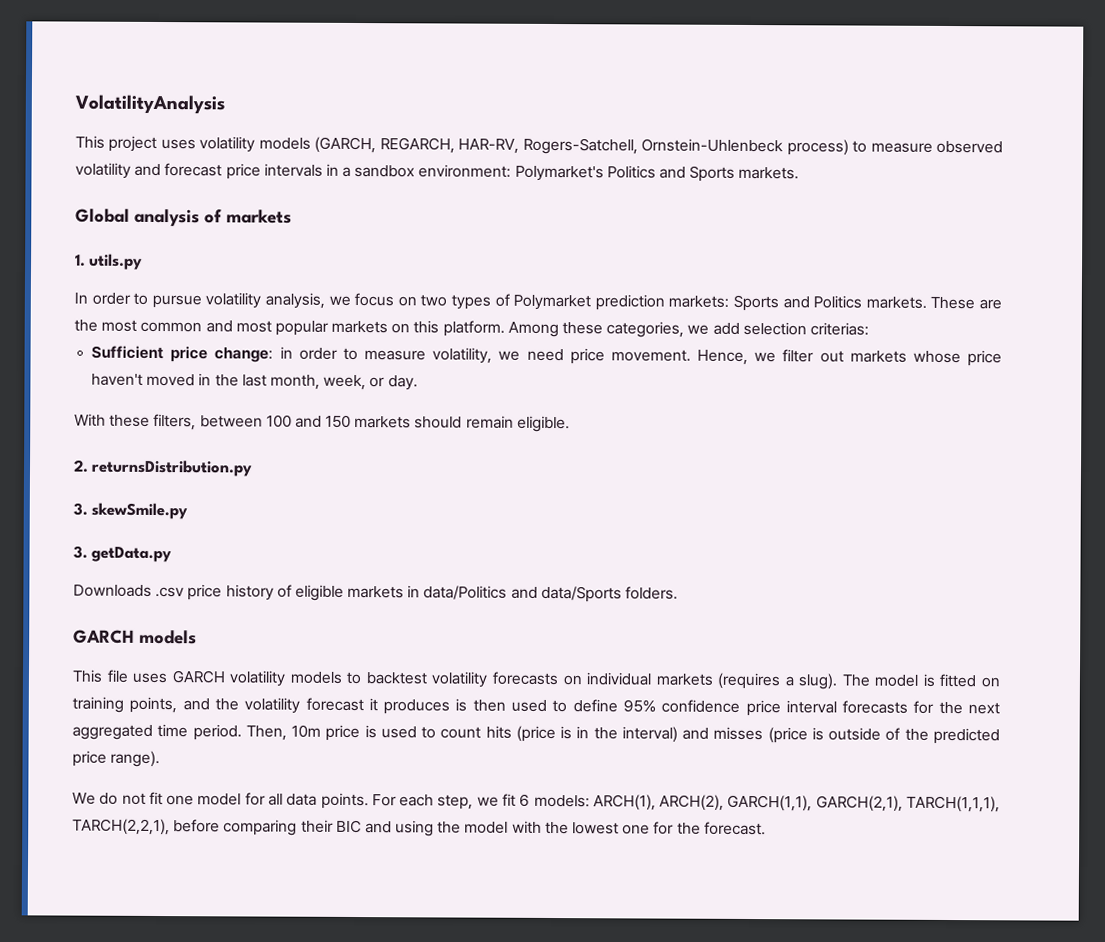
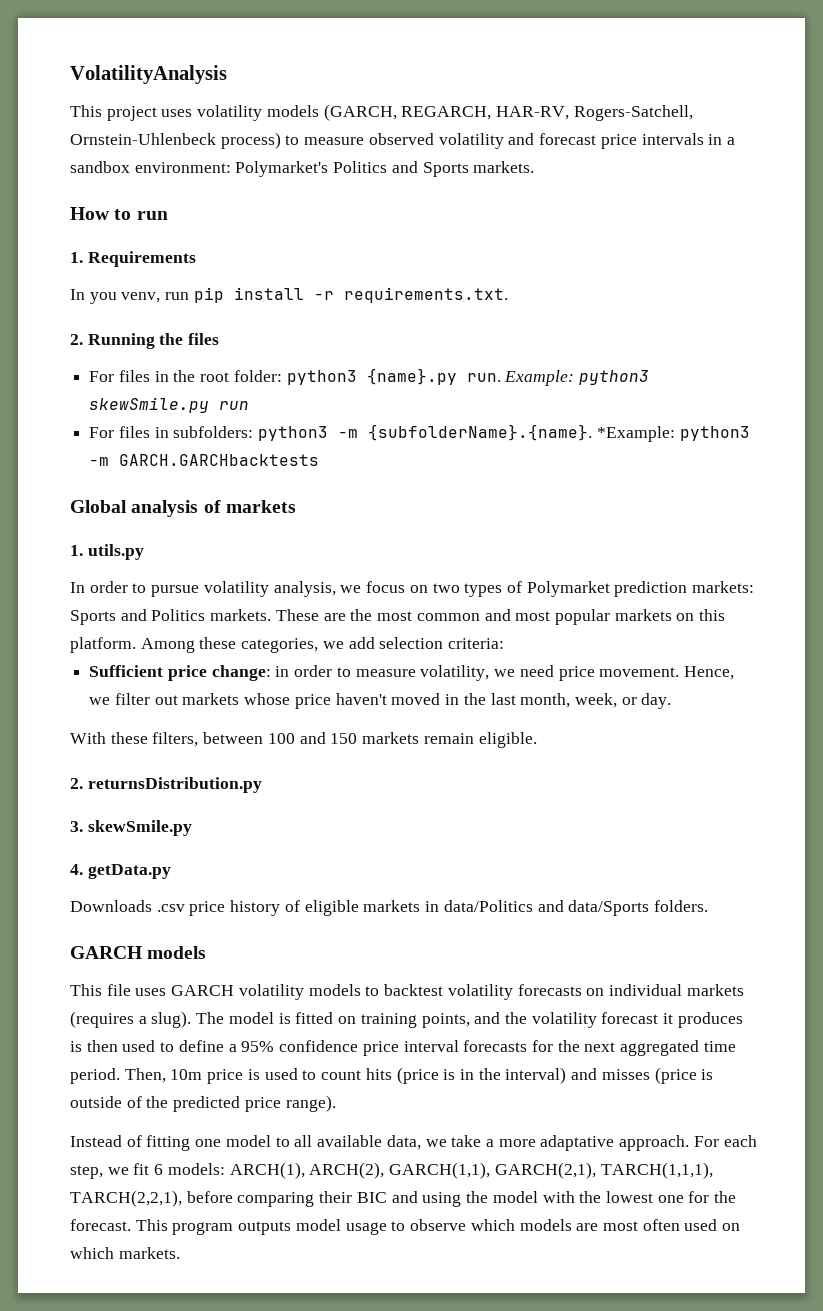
(800, 173) none -> [70,207,168,220] [70,251,196,267] [70,287,508,304] [70,333,220,349] [89,368,650,386] [89,397,250,413] [89,424,750,442] [89,454,320,466] // How to run // 1. Requirements // In you venv, run pip install -r requirements.txt. // 2. Running the files // For files in the root folder: python3 {name}.py run. Example: python3 skewSmile.py run // For files in subfolders: python3 -m {subfolderName}.{name}. *Example: python3 -m GARCH.GARCHbacktests
[809,322,869,336] criterias: -> [448,638,505,649] criteria:
[414,416,463,429] should -> (420, 738) none
[73,545,88,559] 3. -> [70,864,83,875] 4.
(618, 706) none -> [228,1044,237,1052] a
[72,791,369,810] We do not fit one model for all data points. -> [70,1135,690,1151] Instead of fitting one model to all available data, we take a more adaptative approach.
(766, 828) none -> [135,1219,741,1235] [70,1247,180,1259] This program outputs model usage to observe which models are most often used on which markets.

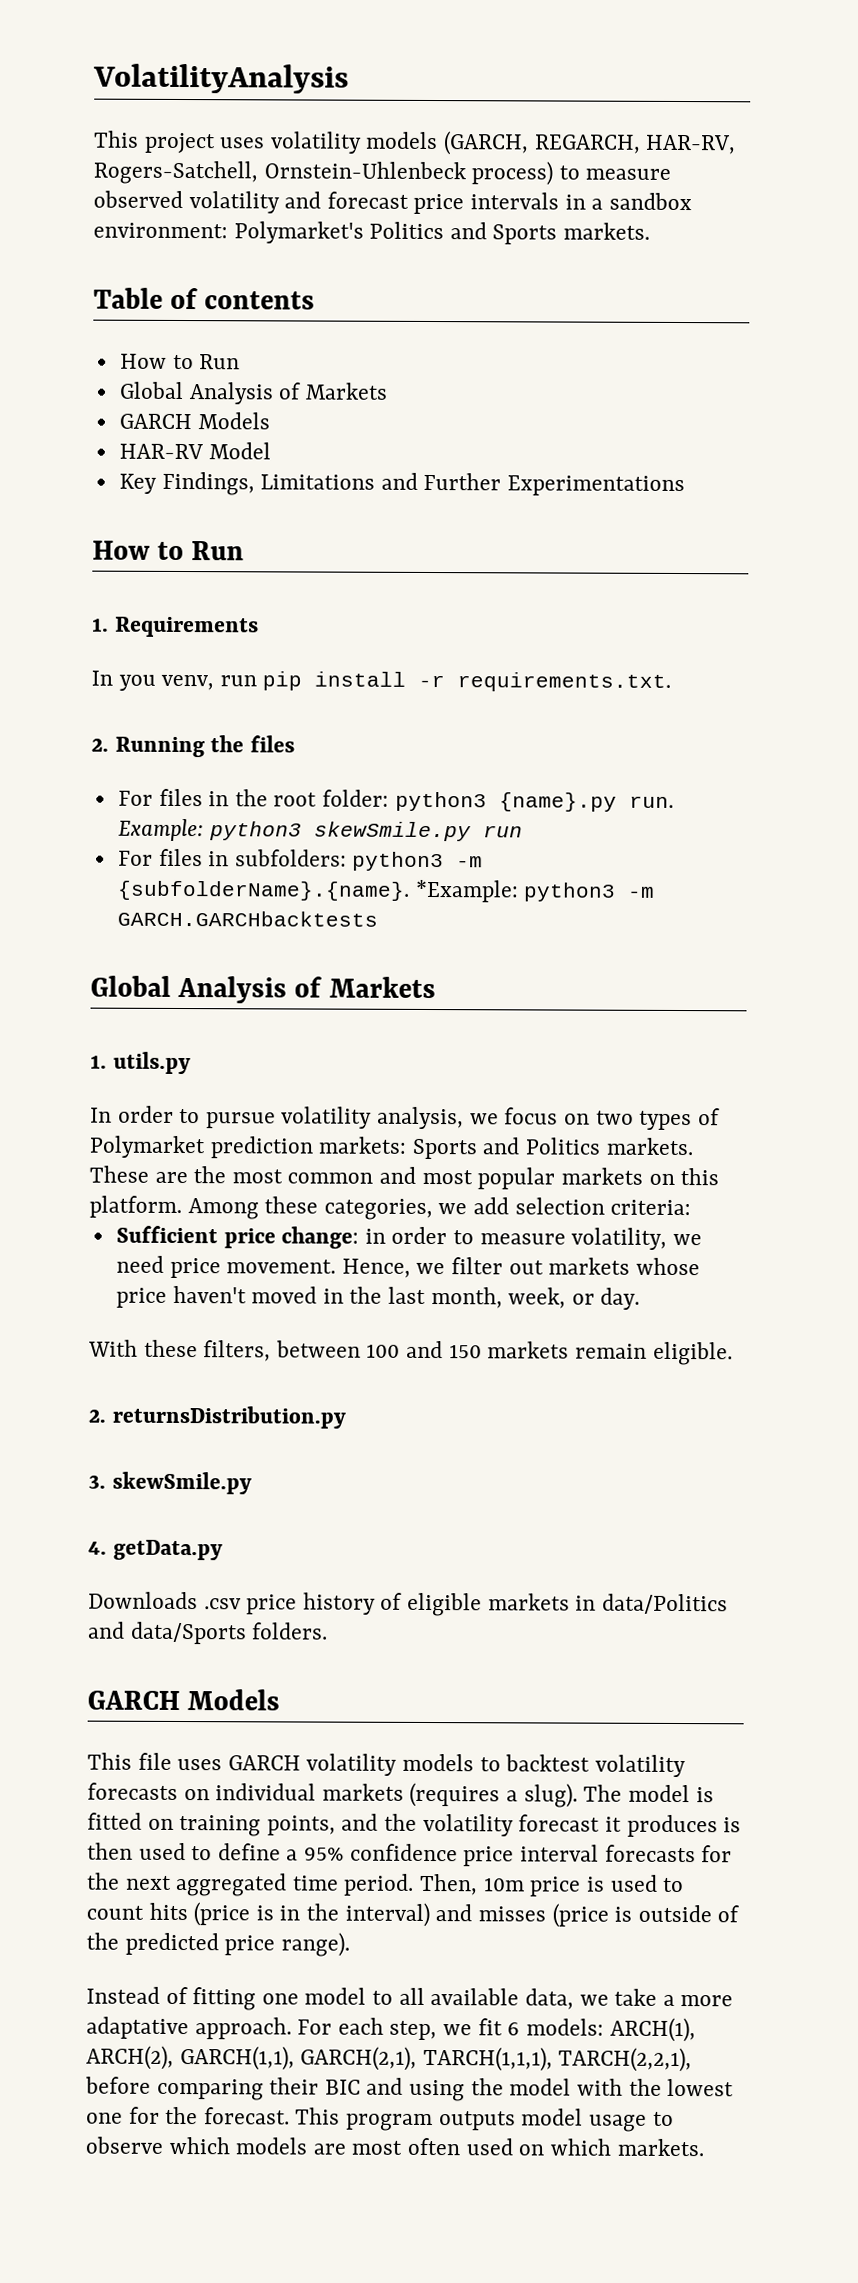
[70,207,168,220] // How to run -> [93,287,316,310] [119,353,241,370] [118,381,388,405] [118,412,270,430] [118,442,271,460] [118,471,686,497] [92,540,245,561] // Table of contents // How to Run // Global Analysis of Markets // GARCH Models // HAR-RV Model // Key Findings, Limitations and Further Experimentations // How to Run
[131,500,296,517] analysis of markets -> [177,975,436,1004] Analysis of Markets
[147,946,207,959] models -> [187,1689,281,1711] Models

